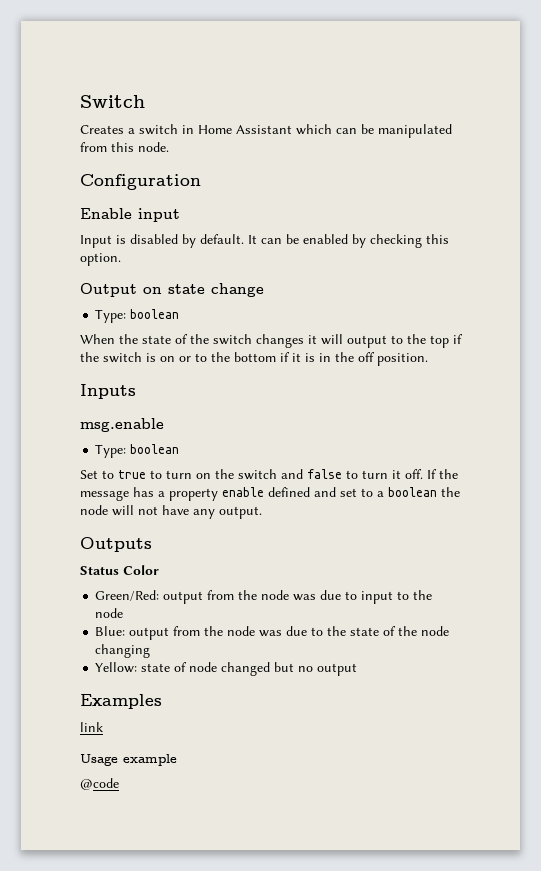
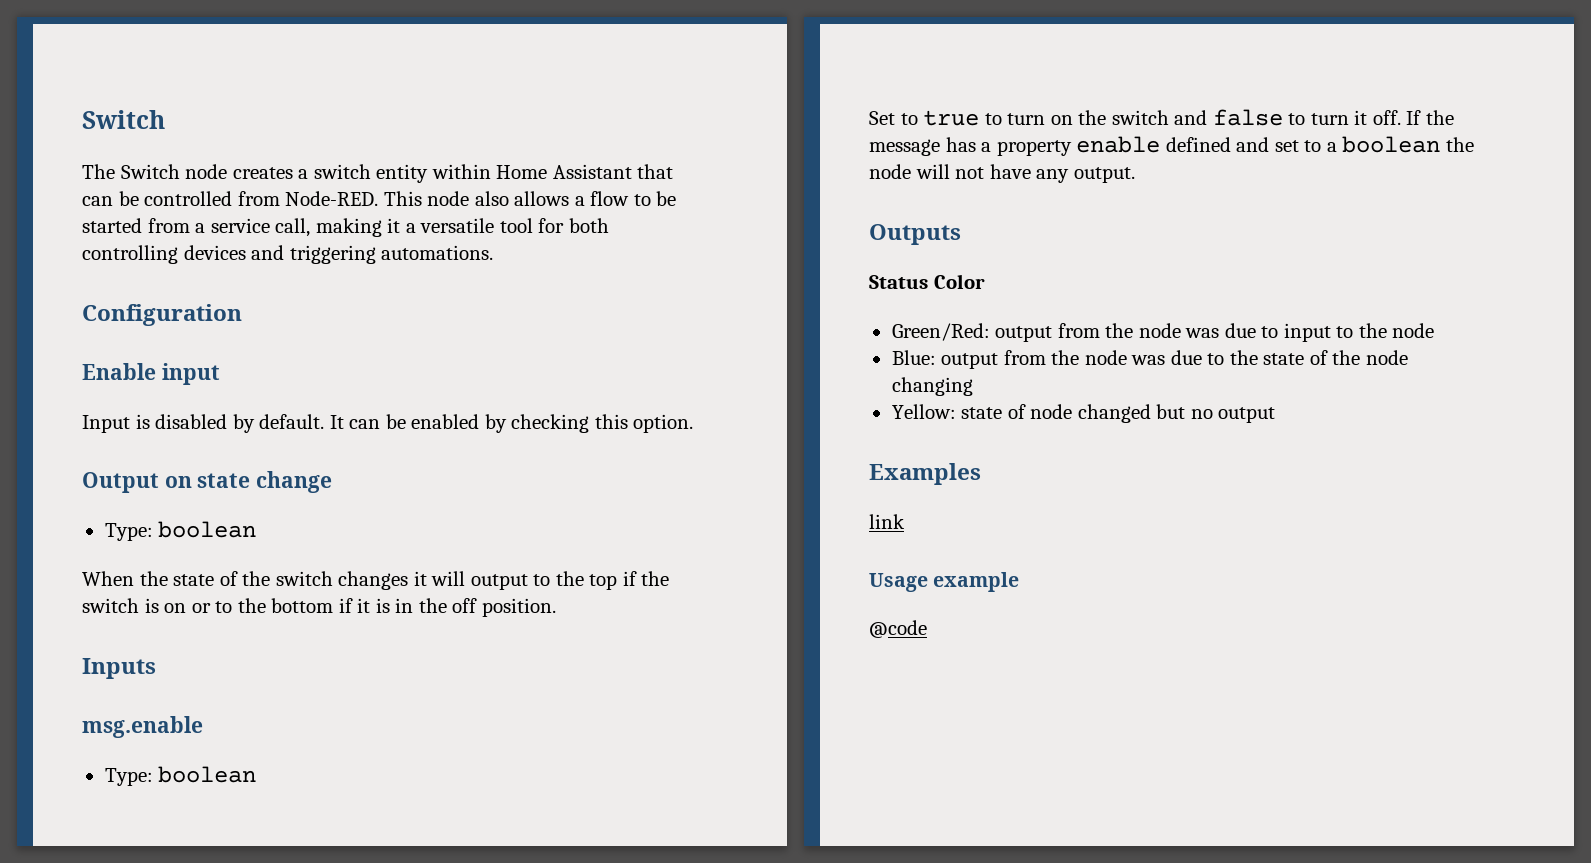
[80,124,194,135] Creates a switch in -> [82,164,491,183] The Switch node creates a switch entity within
[296,124,452,138] [80,142,169,152] which can be manipulated from this node. -> [637,164,674,179] [82,191,677,206] [82,218,609,237] [82,245,494,264] that can be controlled from Node-RED. This node also allows a flow to be started from a service call, making it a versatile tool for both controlling devices and triggering automations.

